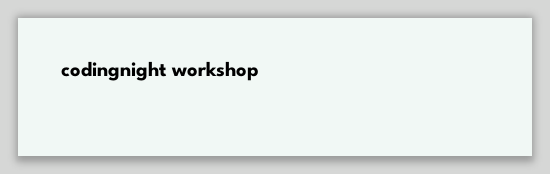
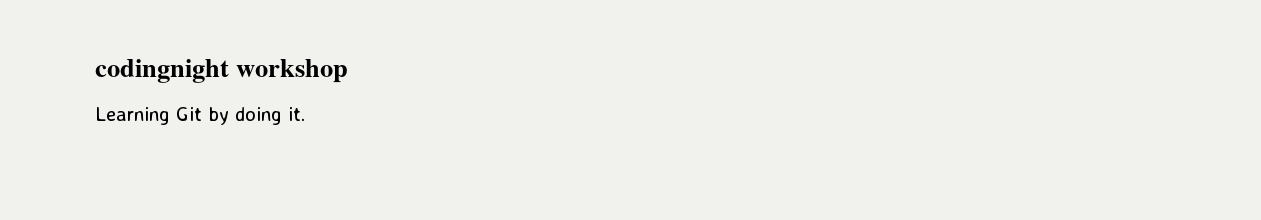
(259, 71) none -> [95,107,305,125] // Learning Git by doing it.

